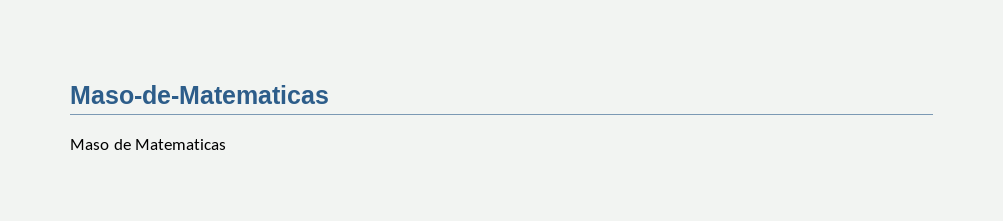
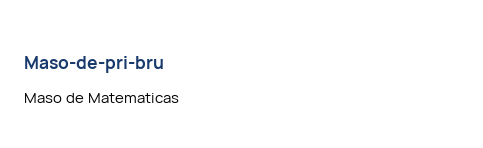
[70,85,329,104] Maso-de-Matematicas -> [24,56,164,73] Maso-de-pri-bru

